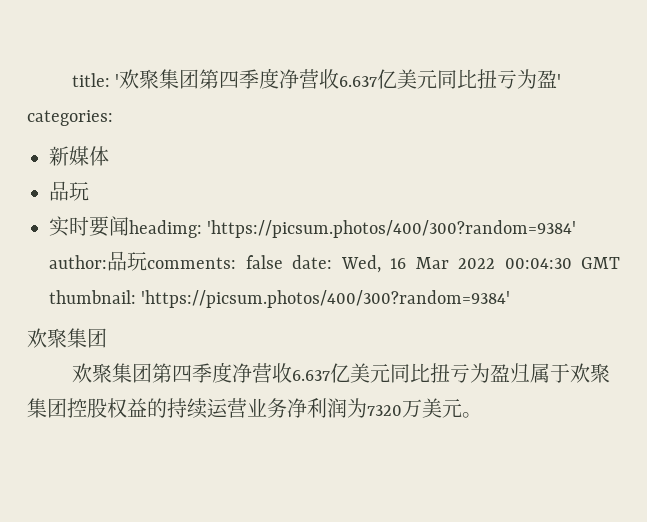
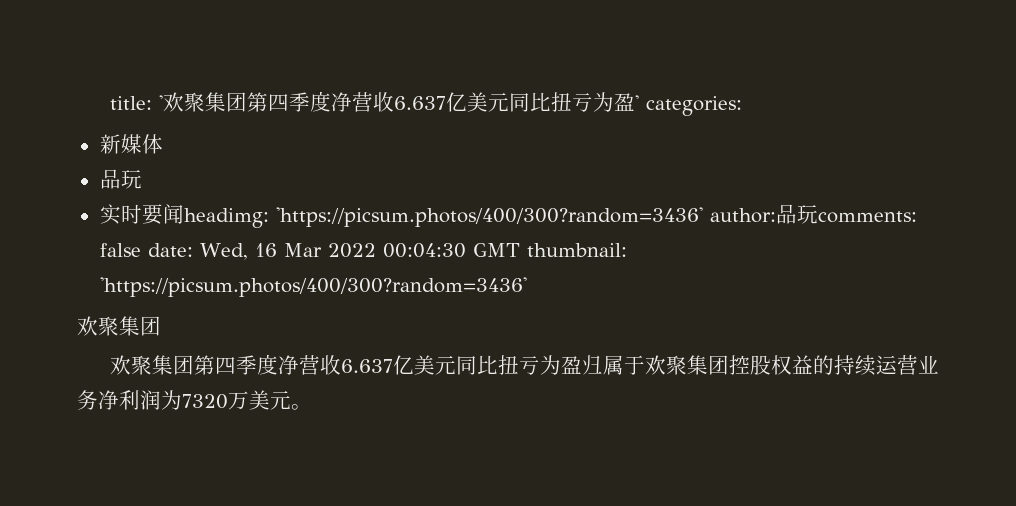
[207,220,577,238] 'https://picsum.photos/400/300?random=9384' -> [275,207,703,227] 'https://picsum.photos/400/300?random=3436'
[141,290,511,308] 'https://picsum.photos/400/300?random=9384' -> [99,277,527,297] 'https://picsum.photos/400/300?random=3436'

